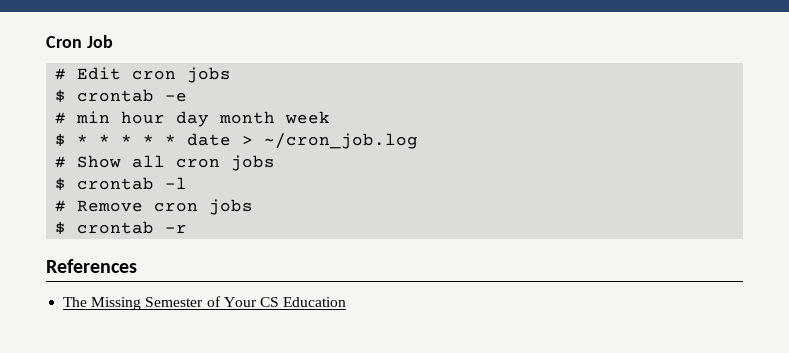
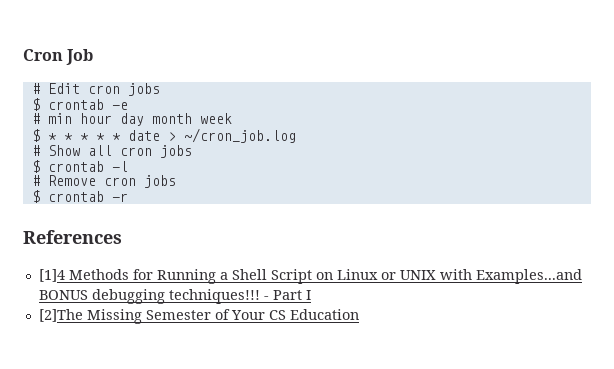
[63,297,88,307] The -> [38,269,582,284] [38,289,311,304] [38,309,83,322] [1]4 Methods for Running a Shell Script on Linux or UNIX with Examples...and BONUS debugging techniques!!! - Part I // [2]The

